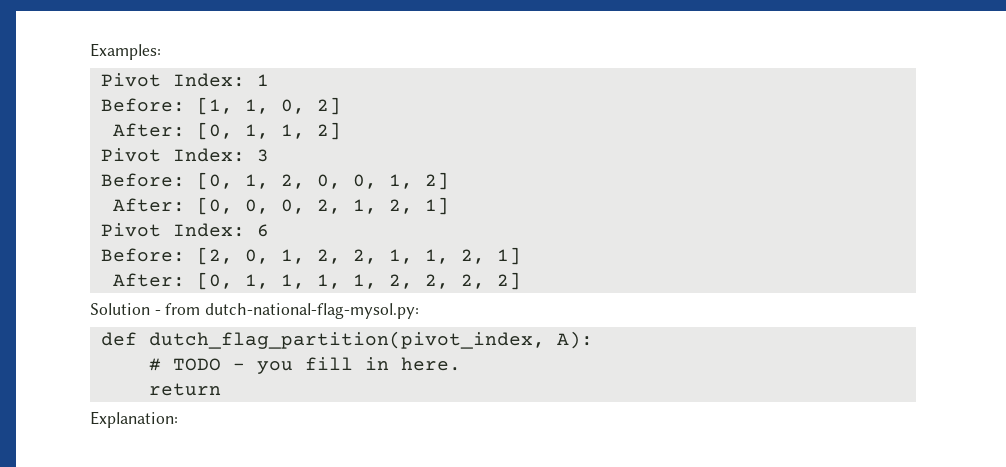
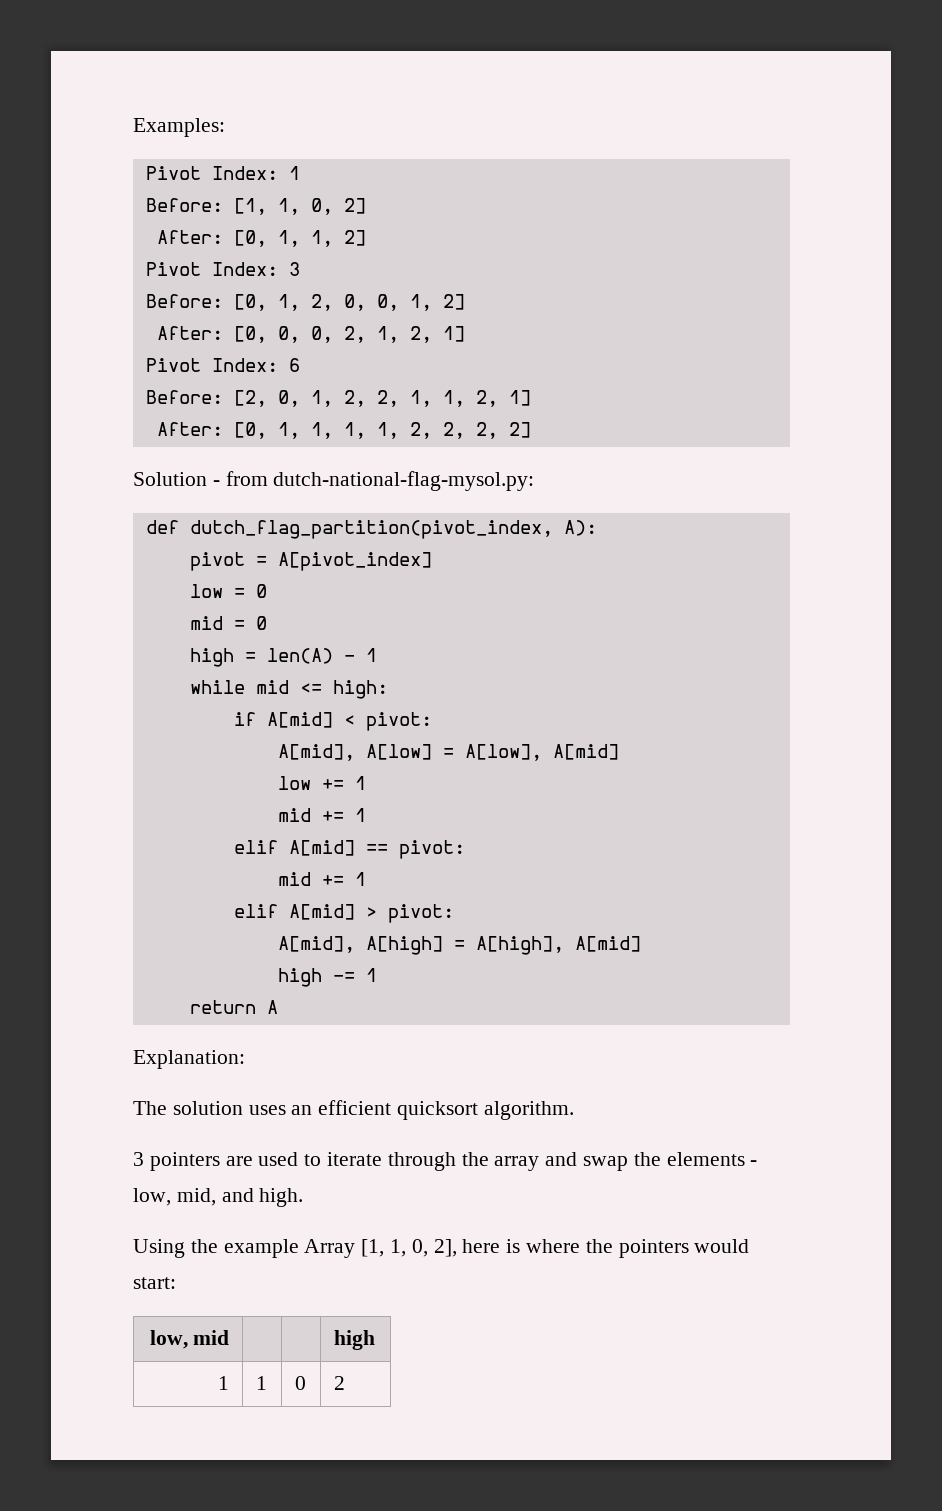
[148,357,461,374] # TODO - you fill in here. -> [189,552,432,571] [189,584,267,598] [189,616,267,630] [189,648,377,667] [189,680,388,699] [233,712,432,731] [277,744,619,761] [277,776,366,790] [277,808,366,822] [233,840,465,859] [277,872,366,886] [233,904,454,923] [277,936,641,955] [277,968,377,987] pivot = A[pivot_index] // low = 0 // mid = 0 // high = len(A) - 1 // while mid <= high: // if A[mid] < pivot: // A[mid], A[low] = A[low], A[mid] // low += 1 // mid += 1 // elif A[mid] == pivot: // mid += 1 // elif A[mid] > pivot: // A[mid], A[high] = A[high], A[mid] // high -= 1
(221, 389) none -> [266,1000,278,1014] A
(178, 419) none -> [133,1100,574,1120] [133,1152,758,1171] [133,1188,304,1207] [133,1239,750,1258] [133,1277,176,1289] [149,1330,230,1349] [333,1330,375,1350] [218,1376,230,1390] [255,1376,267,1390] [294,1376,306,1390] [333,1376,345,1390] // The solution uses an efficient quicksort algorithm. // 3 pointers are used to iterate through the array and swap the elements - low, mid, and high. // Using the example Array [1, 1, 0, 2], here is where the pointers would start: // low, mid | | | high // 1 | 1 | 0 | 2

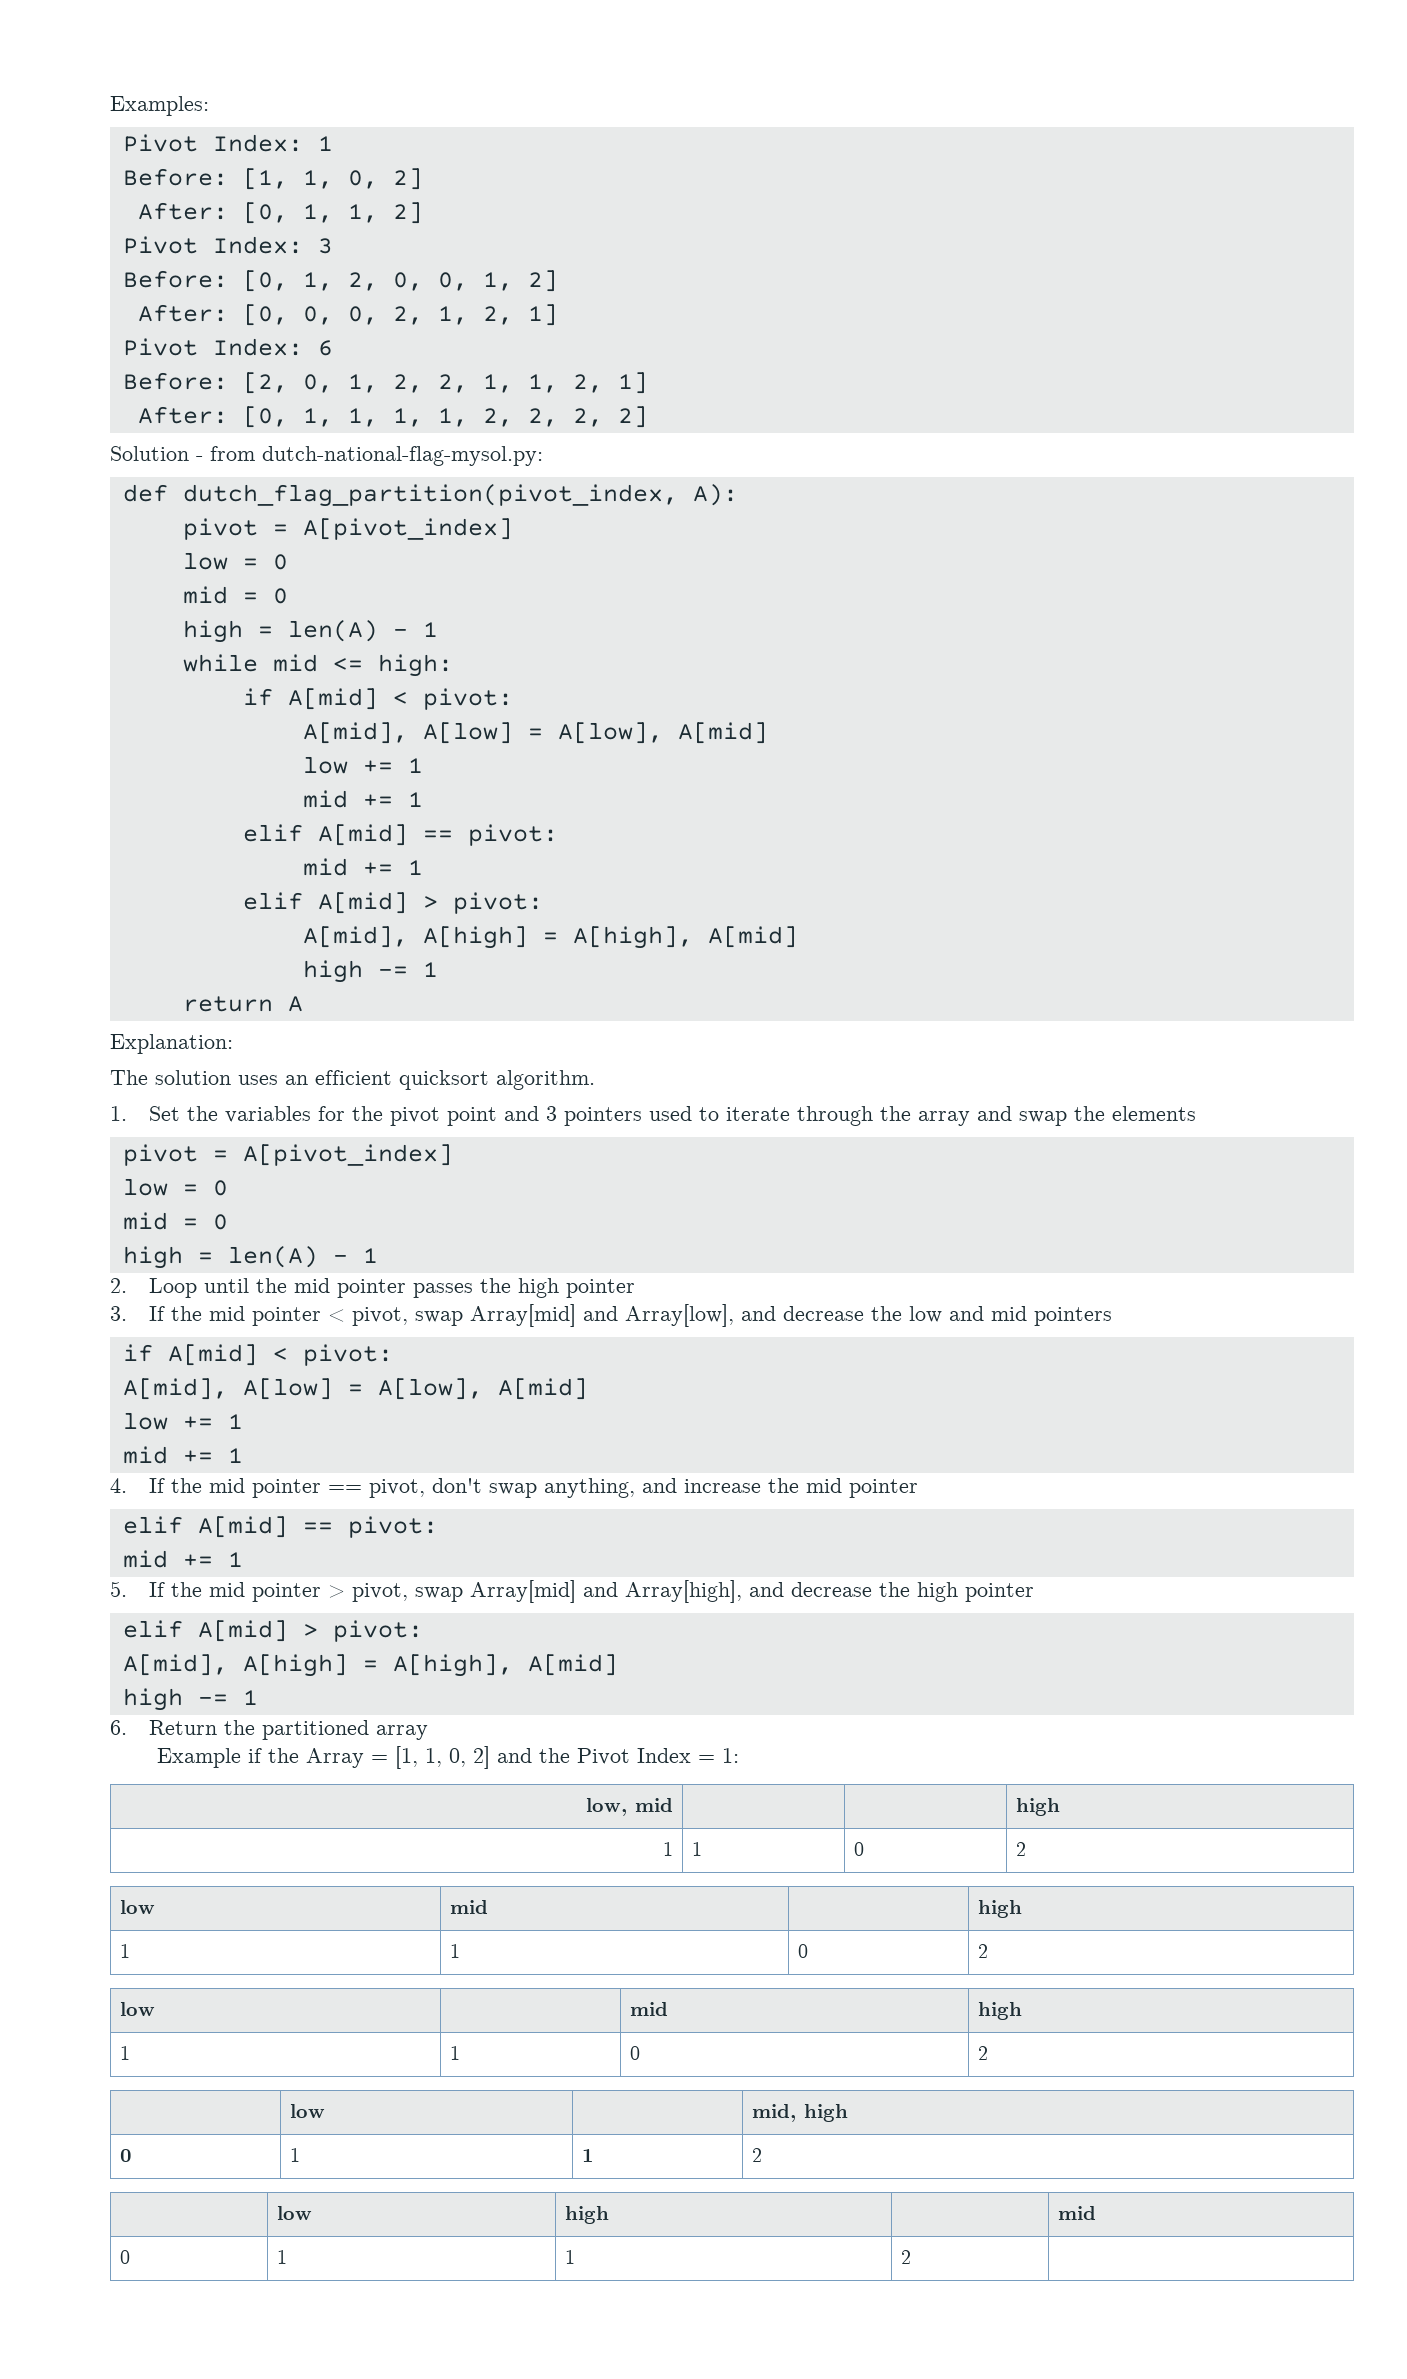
(574, 1110) none -> [110,1106,540,1126] 1. Set the variables for the pivot point and
[225,1156,253,1166] are -> (643, 1116) none
[750,1160,758,1166] [133,1188,304,1207] [133,1239,750,1258] [133,1277,176,1289] - low, mid, and high. // Using the example Array [1, 1, 0, 2], here is where the pointers would start: -> [122,1144,453,1166] [122,1178,228,1196] [122,1212,228,1230] [122,1246,378,1269] [110,1278,636,1298] [110,1304,1113,1327] [122,1344,393,1366] [122,1378,588,1400] [122,1412,243,1430] [122,1446,243,1464] [110,1478,919,1498] [122,1516,438,1538] [122,1550,243,1568] [110,1580,1035,1603] [122,1620,423,1642] [122,1654,618,1677] [122,1688,258,1711] [110,1720,429,1740] [156,1746,739,1769] // pivot = A[pivot_index] // low = 0 // mid = 0 // high = len(A) - 1 // 2. Loop until the mid pointer passes the high pointer // 3. If the mid pointer < pivot, swap Array[mid] and Array[low], and decrease the low and mid pointers // if A[mid] < pivot: // A[mid], A[low] = A[low], A[mid] // low += 1 // mid += 1 // 4. If the mid pointer == pivot, don't swap anything, and increase the mid pointer // elif A[mid] == pivot: // mid += 1 // 5. If the mid pointer > pivot, swap Array[mid] and Array[high], and decrease the high pointer // elif A[mid] > pivot: // A[mid], A[high] = A[high], A[mid] // high -= 1 // 6. Return the partitioned array // Example if the Array = [1, 1, 0, 2] and the Pivot Index = 1:
(345, 1383) none -> [119,1900,155,1914] [449,1900,488,1914] [977,1900,1022,1918] [119,1944,130,1958] [449,1944,460,1958] [797,1944,808,1958] [977,1944,988,1958] [119,2002,155,2016] [629,2002,668,2016] [977,2002,1022,2020] [119,2046,130,2060] [449,2046,460,2060] [629,2046,640,2060] [977,2046,988,2060] [289,2104,325,2118] [751,2104,848,2122] [119,2149,132,2162] [289,2148,300,2162] [581,2149,594,2162] [751,2148,762,2162] [276,2206,312,2220] [564,2206,609,2224] [1057,2206,1096,2220] [119,2250,130,2264] [276,2250,287,2264] [564,2250,575,2264] [900,2250,911,2264] // low | mid | | high // 1 | 1 | 0 | 2 // low | | mid | high // 1 | 1 | 0 | 2 // | low | | mid, high // 0 | 1 | 1 | 2 // | low | high | | mid // 0 | 1 | 1 | 2 |

